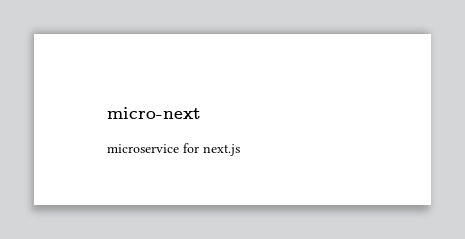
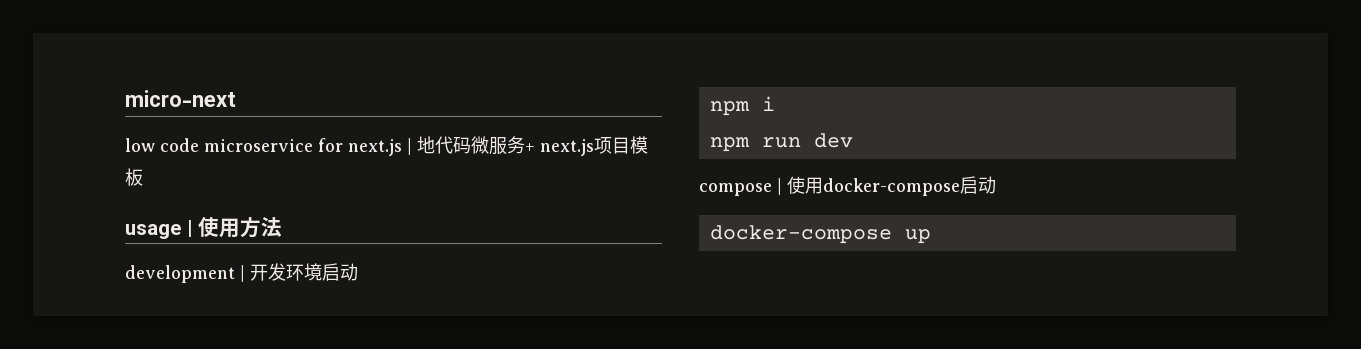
(201, 113) none -> [125,138,199,152] low code
(240, 150) none -> [407,136,648,156] [125,168,143,186] [125,217,283,239] [125,263,358,283] [709,96,775,116] [709,133,853,152] [699,176,996,196] [709,225,931,244] | 地代码微服务+ next.js项目模板 // usage | 使用方法 // development | 开发环境启动 // npm i // npm run dev // compose | 使用docker-compose启动 // docker-compose up

